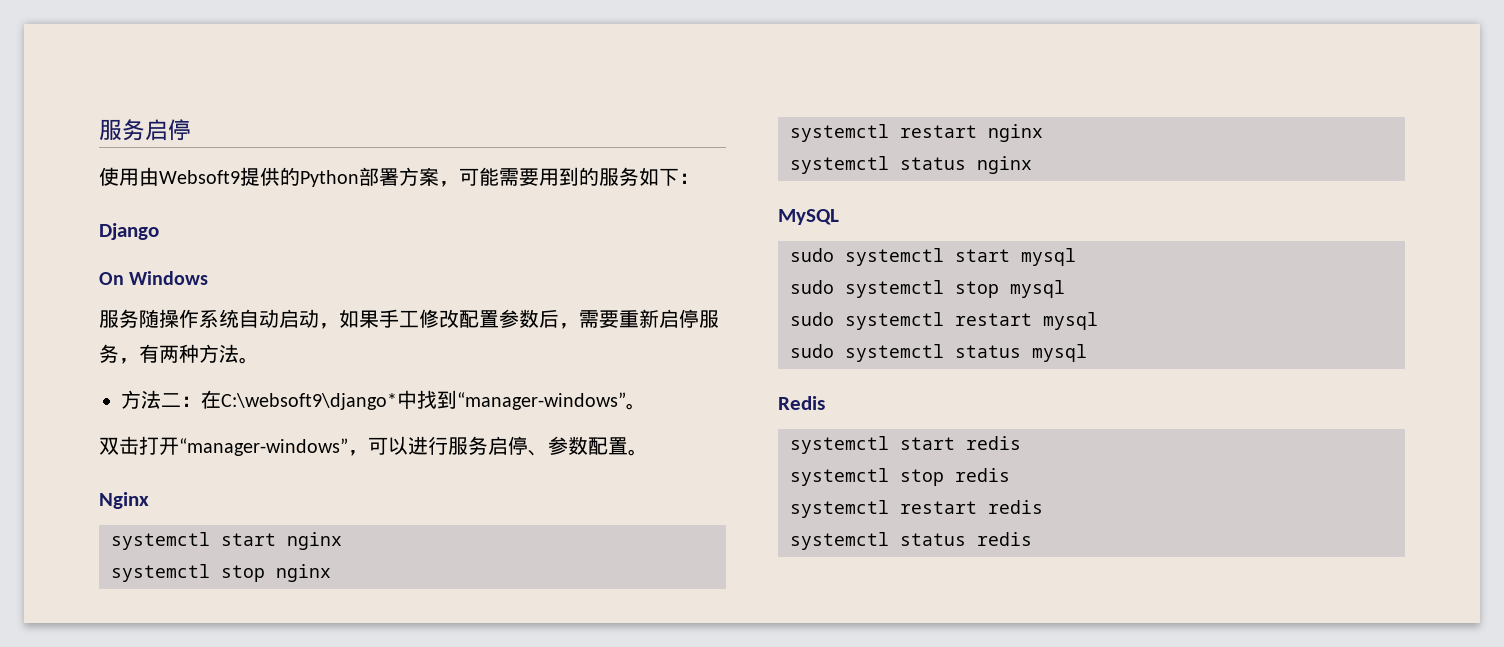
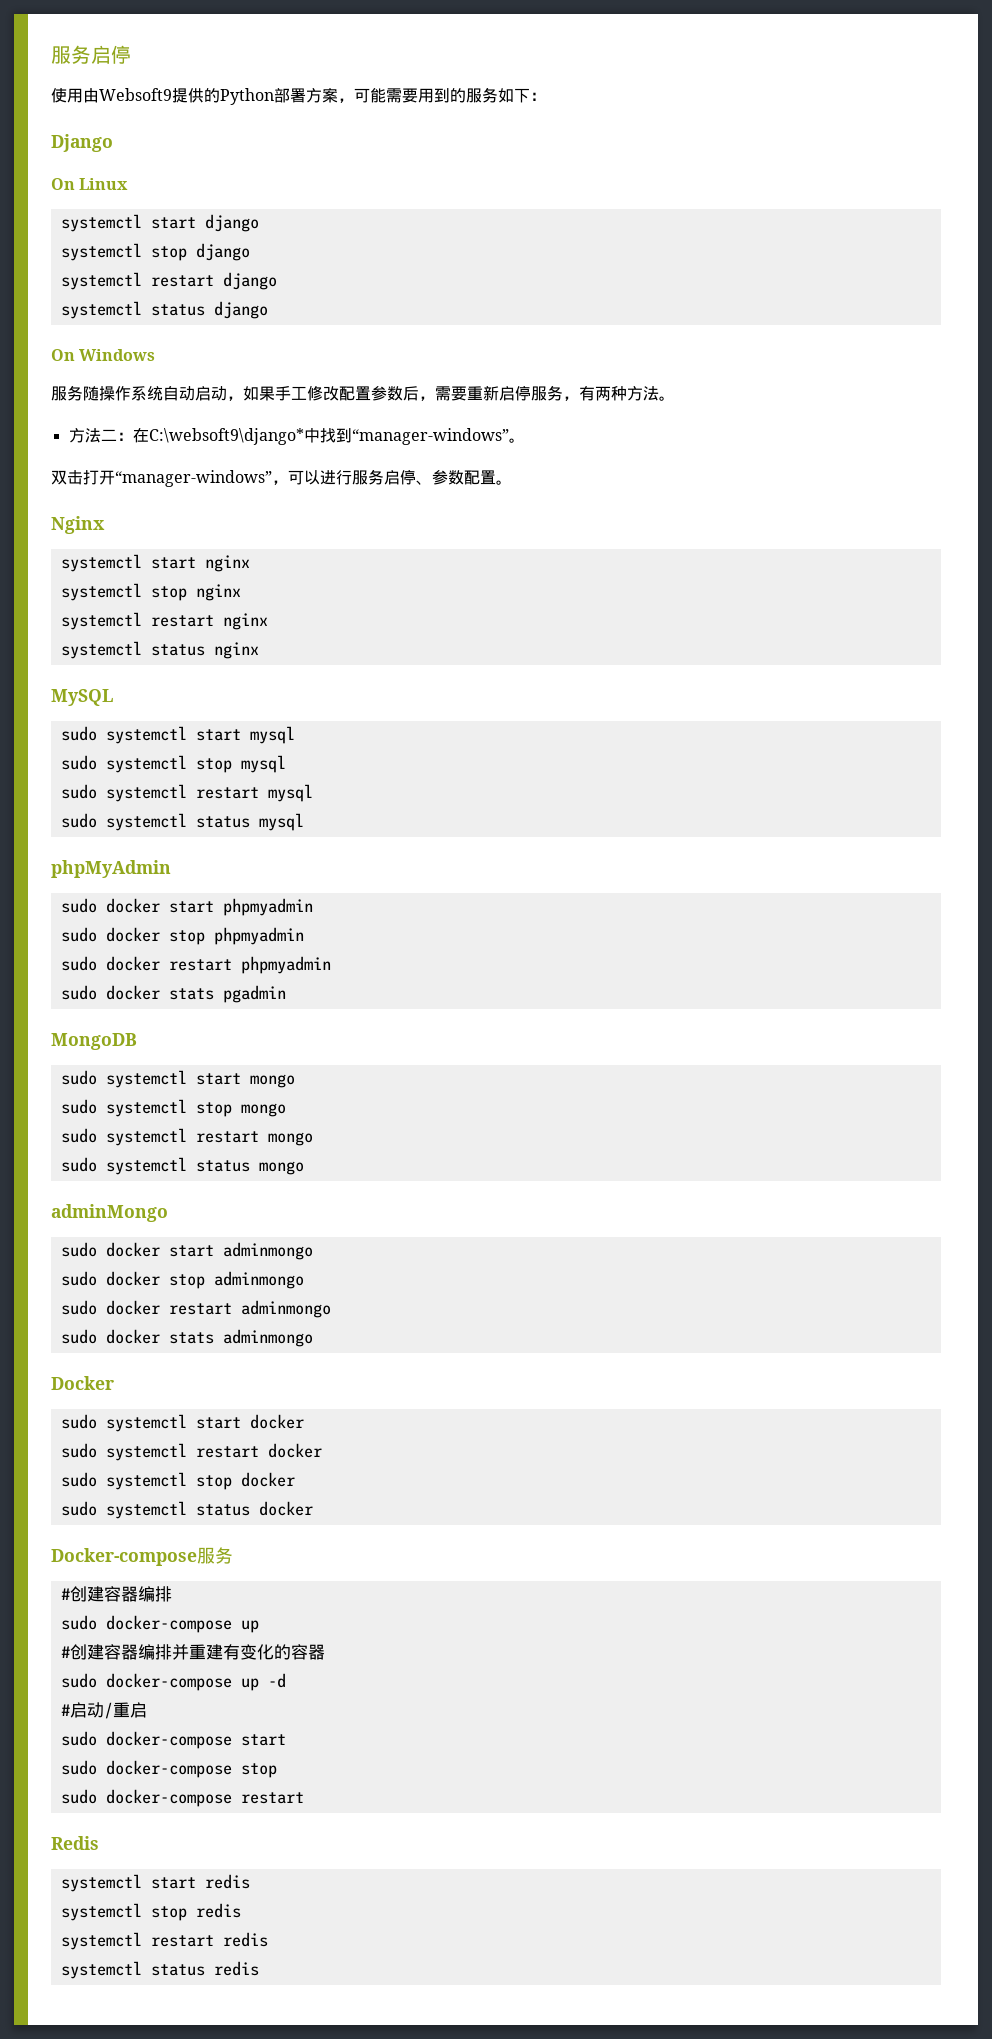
(159, 231) none -> [51,178,129,190] [60,214,259,232] [60,243,250,261] [60,272,277,290] [60,301,268,319] // On Linux // systemctl start django // systemctl stop django // systemctl restart django // systemctl status django
(1087, 353) none -> [51,860,171,878] [60,898,313,916] [60,927,304,945] [60,956,331,974] [60,985,286,1003] [51,1033,137,1050] [60,1070,295,1088] [60,1099,286,1117] [60,1128,313,1146] [60,1157,304,1175] [51,1204,168,1222] [60,1242,313,1260] [60,1271,304,1289] [60,1300,331,1318] [60,1329,313,1347] [51,1376,114,1390] [60,1414,304,1432] [60,1443,322,1461] [60,1472,295,1490] [60,1501,313,1519] [51,1547,233,1566] [60,1586,172,1602] [60,1615,259,1633] [60,1644,325,1660] [60,1673,286,1691] [60,1702,147,1719] [60,1731,286,1749] [60,1760,277,1778] [60,1789,304,1807] // phpMyAdmin // sudo docker start phpmyadmin // sudo docker stop phpmyadmin // sudo docker restart phpmyadmin // sudo docker stats pgadmin // MongoDB // sudo systemctl start mongo // sudo systemctl stop mongo // sudo systemctl restart mongo // sudo systemctl status mongo // adminMongo // sudo docker start adminmongo // sudo docker stop adminmongo // sudo docker restart adminmongo // sudo docker stats adminmongo // Docker // sudo systemctl start docker // sudo systemctl restart docker // sudo systemctl stop docker // sudo systemctl status docker // Docker-compose服务 // #创建容器编排 // sudo docker-compose up // #创建容器编排并重建有变化的容器 // sudo docker-compose up -d // #启动/重启 // sudo docker-compose start // sudo docker-compose stop // sudo docker-compose restart

